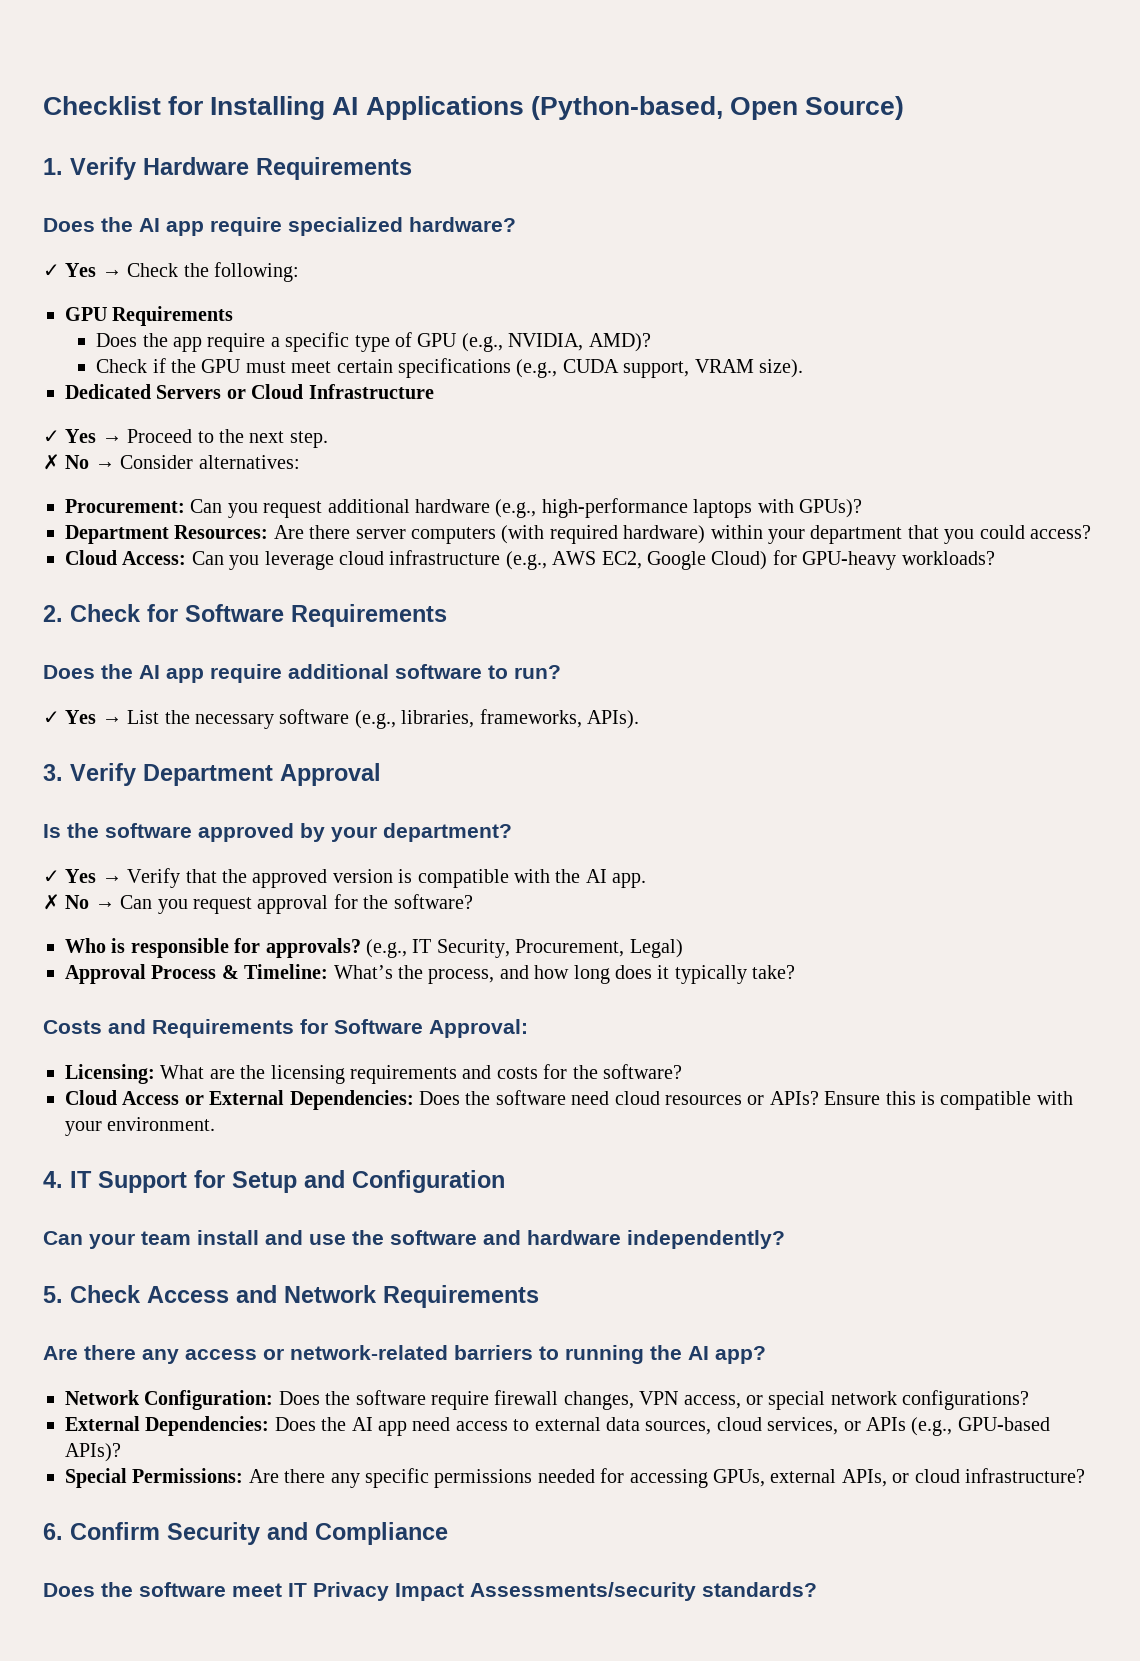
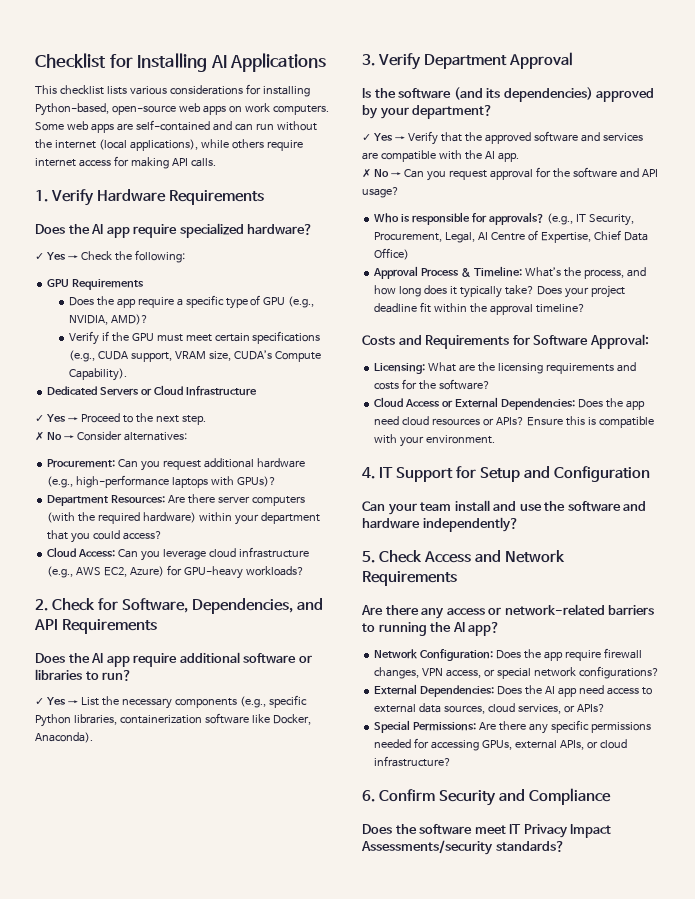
[530,96,905,120] (Python-based, Open Source) -> [35,84,310,97] [35,103,329,116] [35,120,317,133] [35,139,303,151] [35,156,216,169] // This checklist lists various considerations for installing Python-based, open-source web apps on work computers. Some web apps are self-contained and can run without the internet (local applications), while others require internet access for making API calls.
[96,359,148,373] Check -> [68,331,99,345] Verify
[758,359,803,378] size). -> [208,350,321,362] [68,368,127,381] size, CUDA’s Compute Capability).
(545, 534) none -> [78,512,96,522] the
[646,551,768,570] Google Cloud) -> [130,566,165,577] Azure)
[185,604,284,622] Software -> [122,598,324,614] [34,619,58,630] Software, Dependencies, and API
(482, 671) none -> [298,655,312,663] [35,669,82,680] or libraries
[279,709,639,729] software (e.g., libraries, frameworks, APIs). -> [174,695,307,708] [35,713,311,727] [35,732,93,743] components (e.g., specific Python libraries, containerization software like Docker, Anaconda).
(192, 830) none -> [453,87,593,102] (and its dependencies)
[332,869,413,883] version is -> [533,131,643,142] [362,152,378,160] software and services are
[393,894,473,909] software? -> [572,167,658,178] [362,187,399,198] software and API usage?
[629,939,683,958] Legal) -> [445,230,648,243] [374,248,410,260] Legal, AI Centre of Expertise, Chief Data Office)
(796, 972) none -> [536,285,625,298] [374,302,585,315] Does your project deadline fit within the approval timeline?
[495,1090,566,1105] software -> [625,400,645,410] app
[355,1390,426,1405] software -> [543,651,563,661] app
[865,1417,1050,1436] [65,1443,121,1462] APIs (e.g., GPU-based APIs)? -> [576,704,605,712] APIs?

